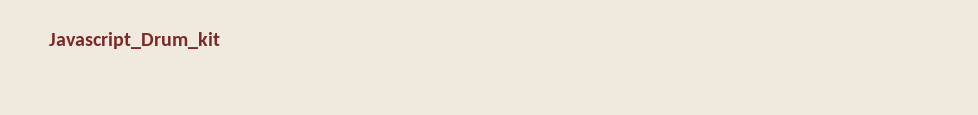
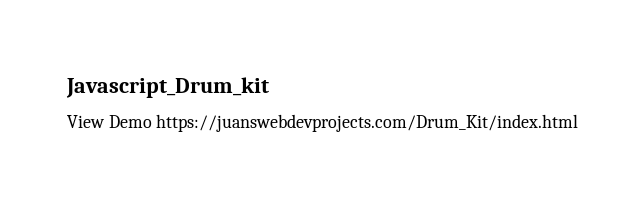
(220, 40) none -> [67,114,579,132] // View Demo https://juanswebdevprojects.com/Drum_Kit/index.html

